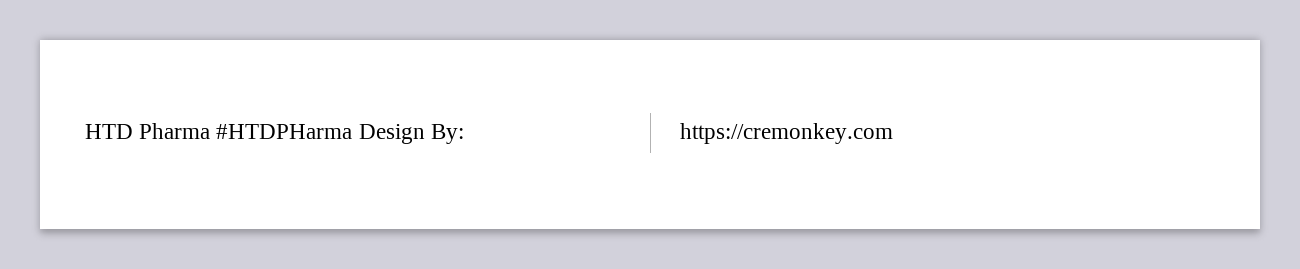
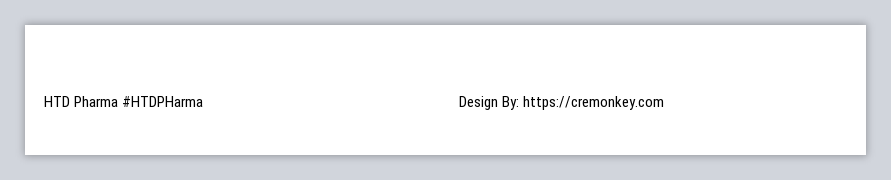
(353, 131) none -> (204, 101) //

